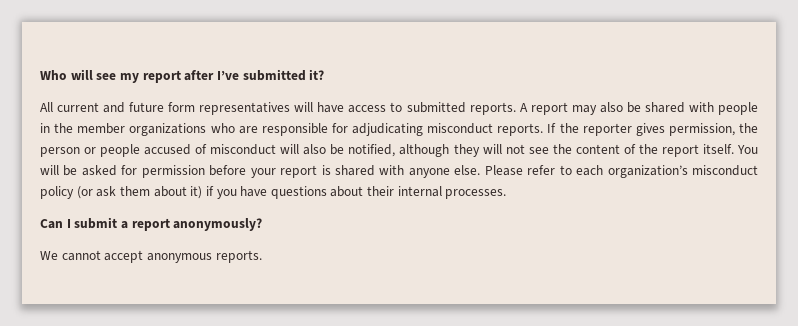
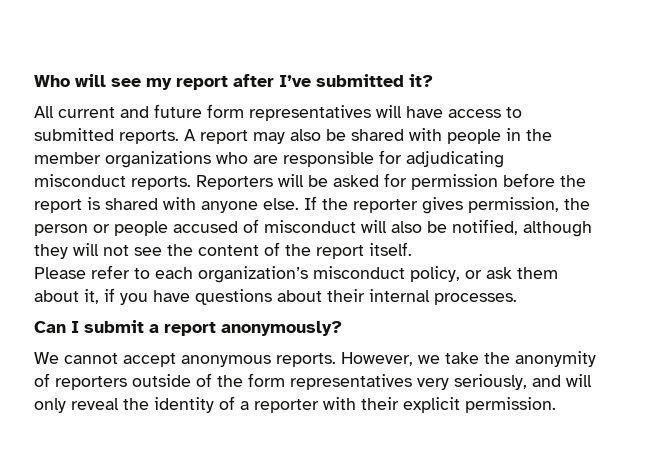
(544, 129) none -> [196,173,586,190] [34,197,299,213] Reporters will be asked for permission before the report is shared with anyone else.
[736,145,758,154] [40,165,481,178] You will be asked for permission before your report is shared with anyone else. -> (412, 249) //
[40,186,93,199] policy (or -> [410,266,482,282] policy, or
[190,186,203,199] it) -> [84,289,99,304] it,
(262, 256) none -> [341,351,596,367] [34,373,592,390] [34,396,556,413] However, we take the anonymity of reporters outside of the form representatives very seriously, and will only reveal the identity of a reporter with their explicit permission.

